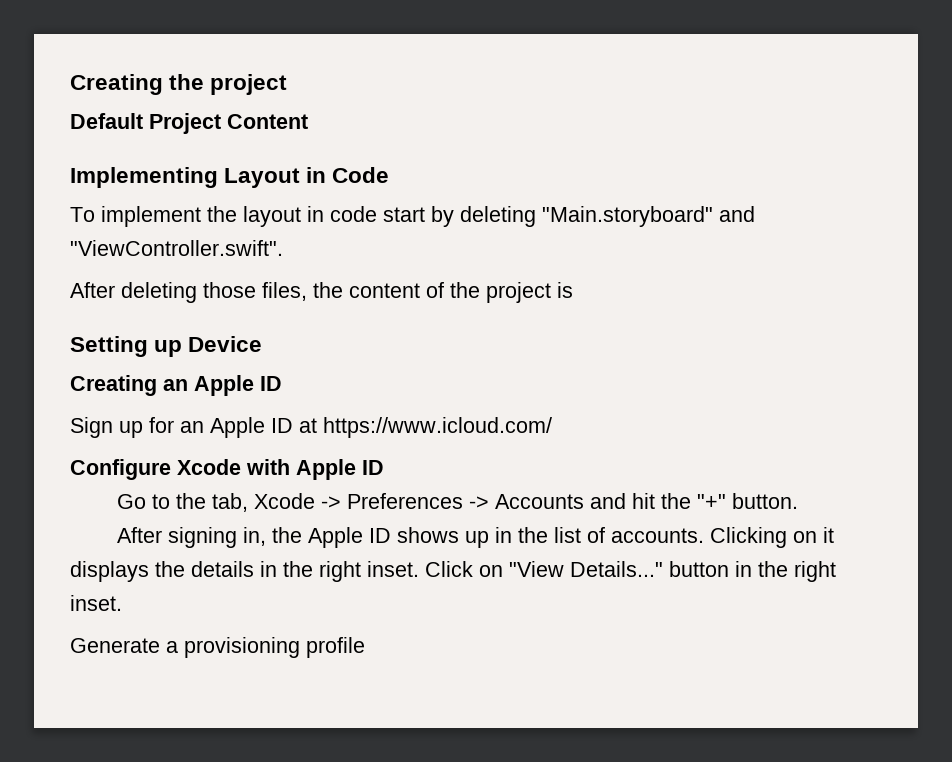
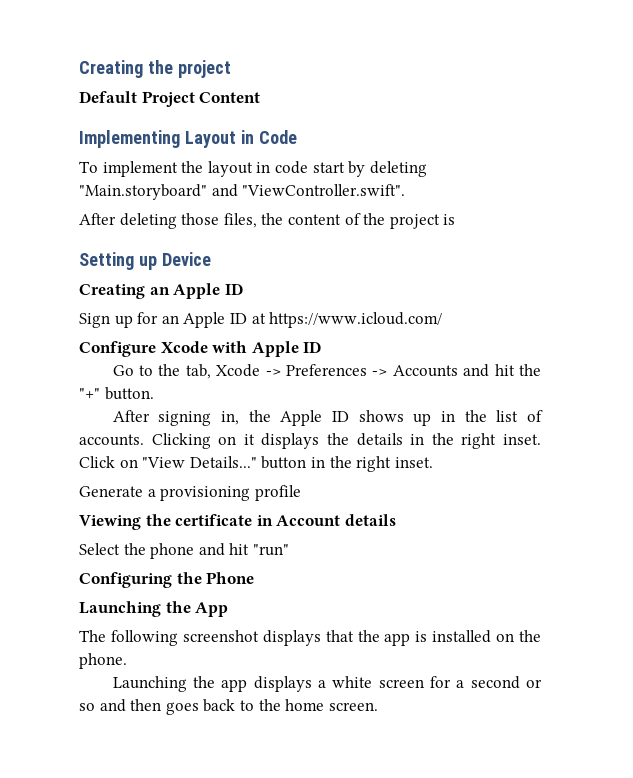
(365, 647) none -> [79,514,396,530] [79,543,289,559] [79,572,255,588] [79,601,229,617] [79,630,541,646] [79,653,127,669] [112,676,542,692] [79,699,378,715] // Viewing the certificate in Account details // Select the phone and hit "run" // Configuring the Phone // Launching the App // The following screenshot displays that the app is installed on the phone. // Launching the app displays a white screen for a second or so and then goes back to the home screen.

